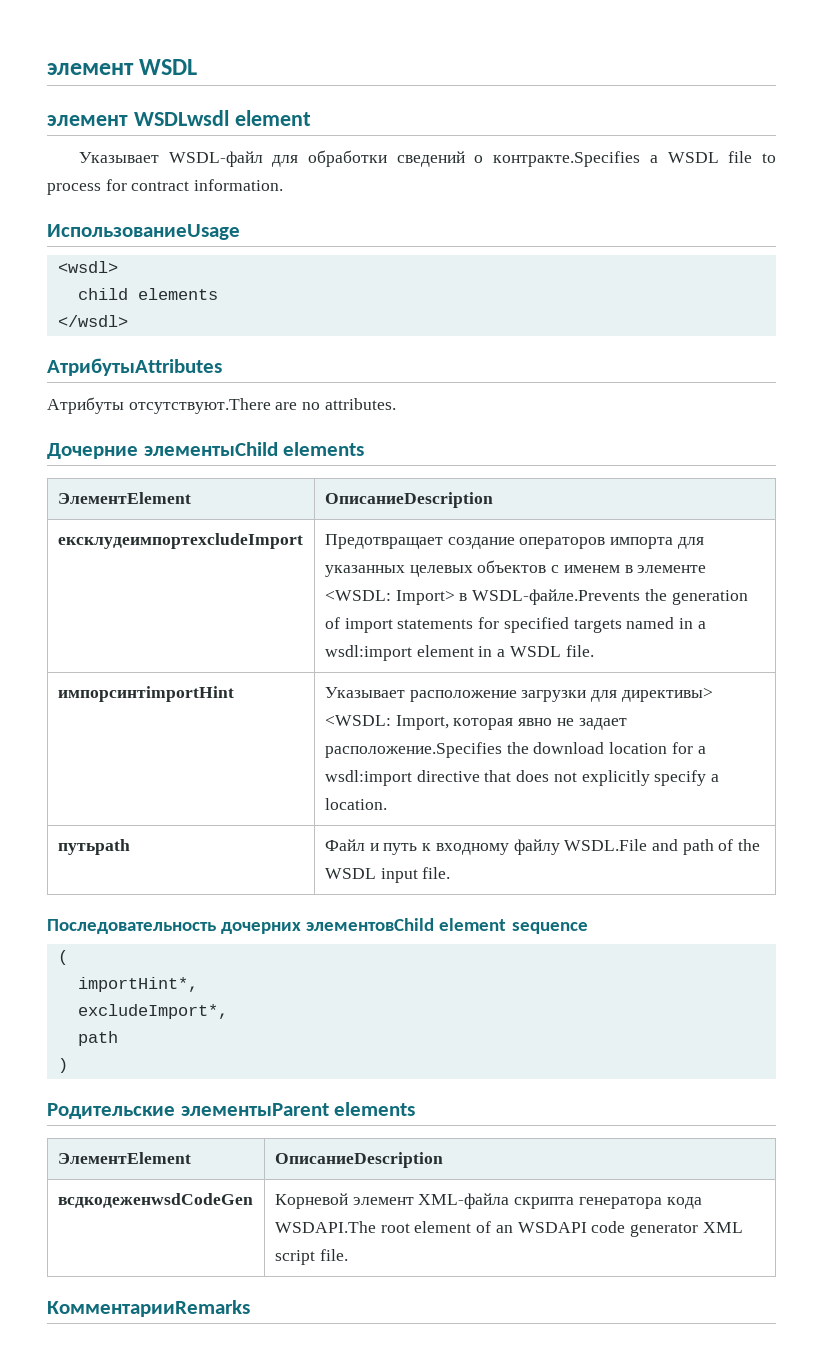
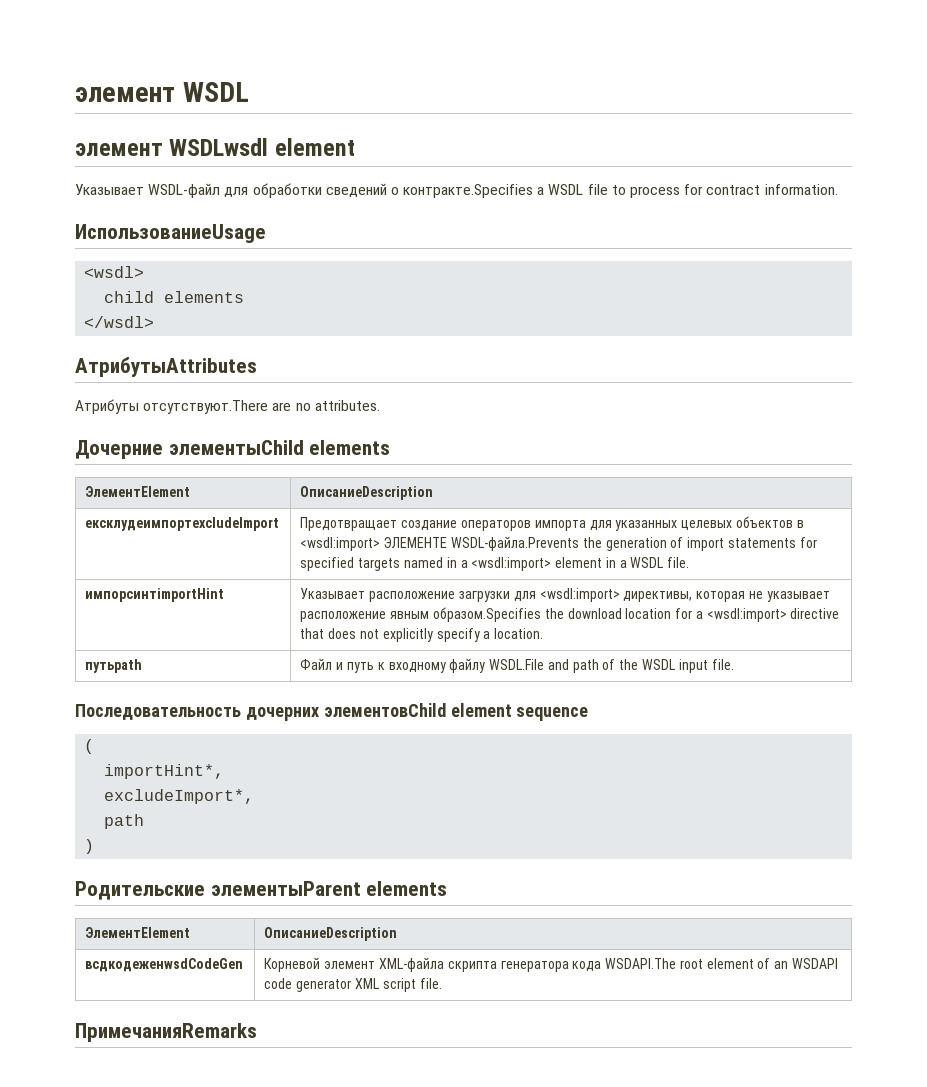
[551,565,707,573] [324,589,641,605] с именем в элементе <WSDL: Import> в WSDL-файле.Prevents -> [796,520,804,528] [300,536,580,551] в <wsdl:import> ЭЛЕМЕНТЕ WSDL-файла.Prevents
[324,645,412,661] wsdl:import -> [471,557,552,571] <wsdl:import>
[621,687,713,702] [324,715,627,730] [324,742,502,758] директивы> <WSDL: Import, которая явно не задает расположение.Specifies -> [539,588,830,602] [300,607,542,622] <wsdl:import> директивы, которая не указывает расположение явным образом.Specifies
[324,770,412,786] wsdl:import -> [706,608,787,622] <wsdl:import>
[47,1300,250,1317] КомментарииRemarks -> [75,1023,257,1042] ПримечанияRemarks

